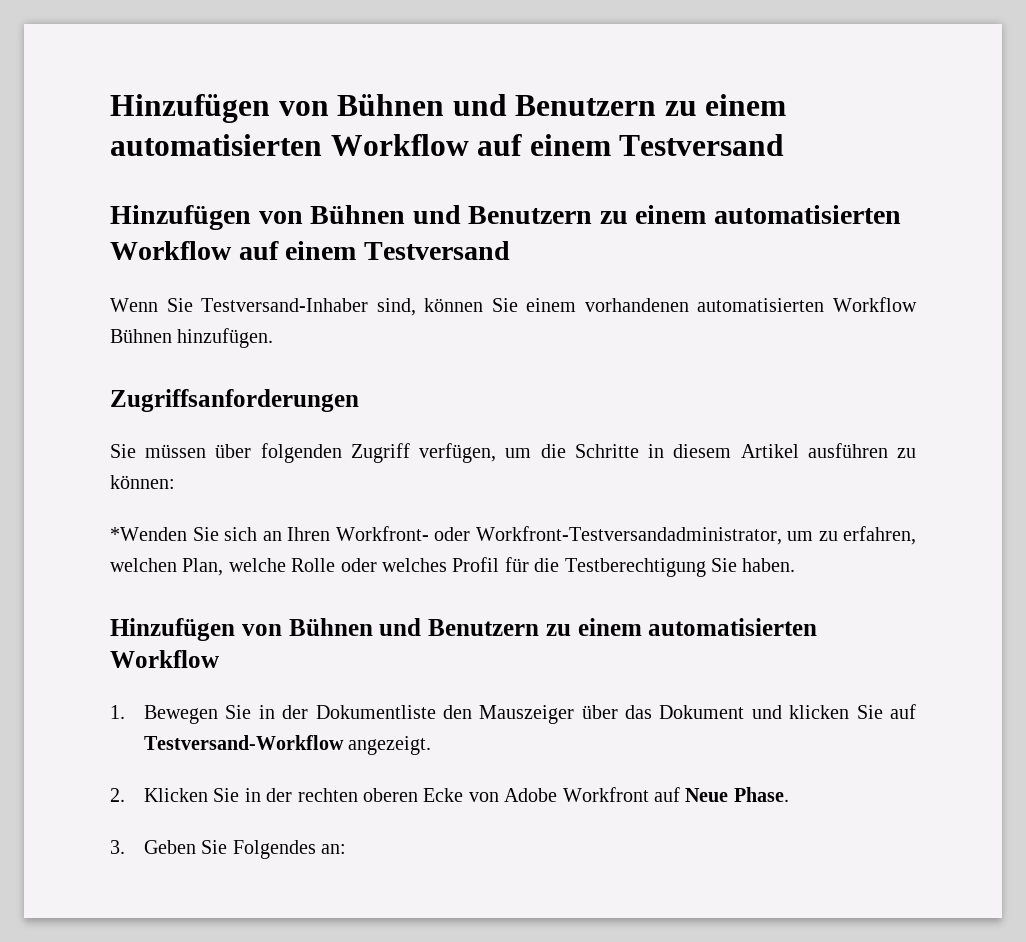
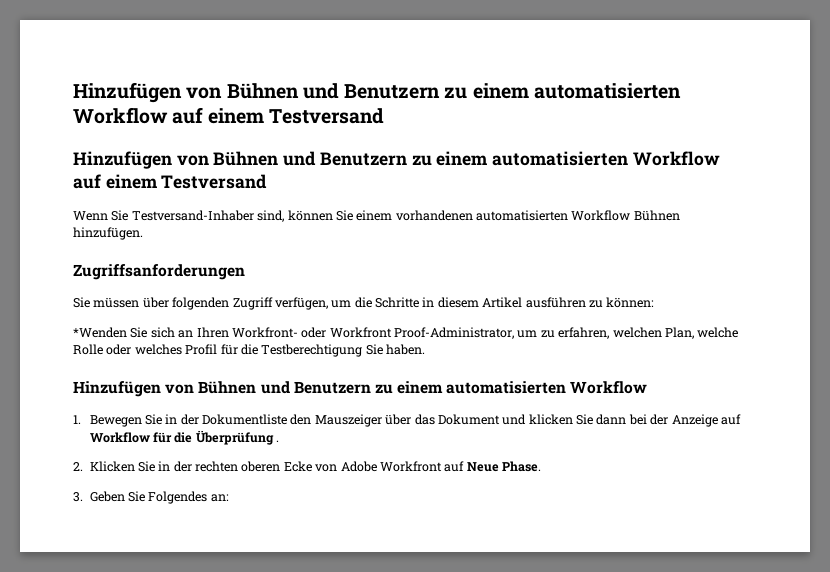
[475,526,782,545] Workfront-Testversandadministrator, -> [329,327,514,339] Workfront Proof-Administrator,
[889,704,916,719] [144,735,432,755] auf Testversand-Workflow angezeigt. -> [596,414,741,427] [89,430,280,445] dann bei der Anzeige auf Workflow für die Überprüfung .

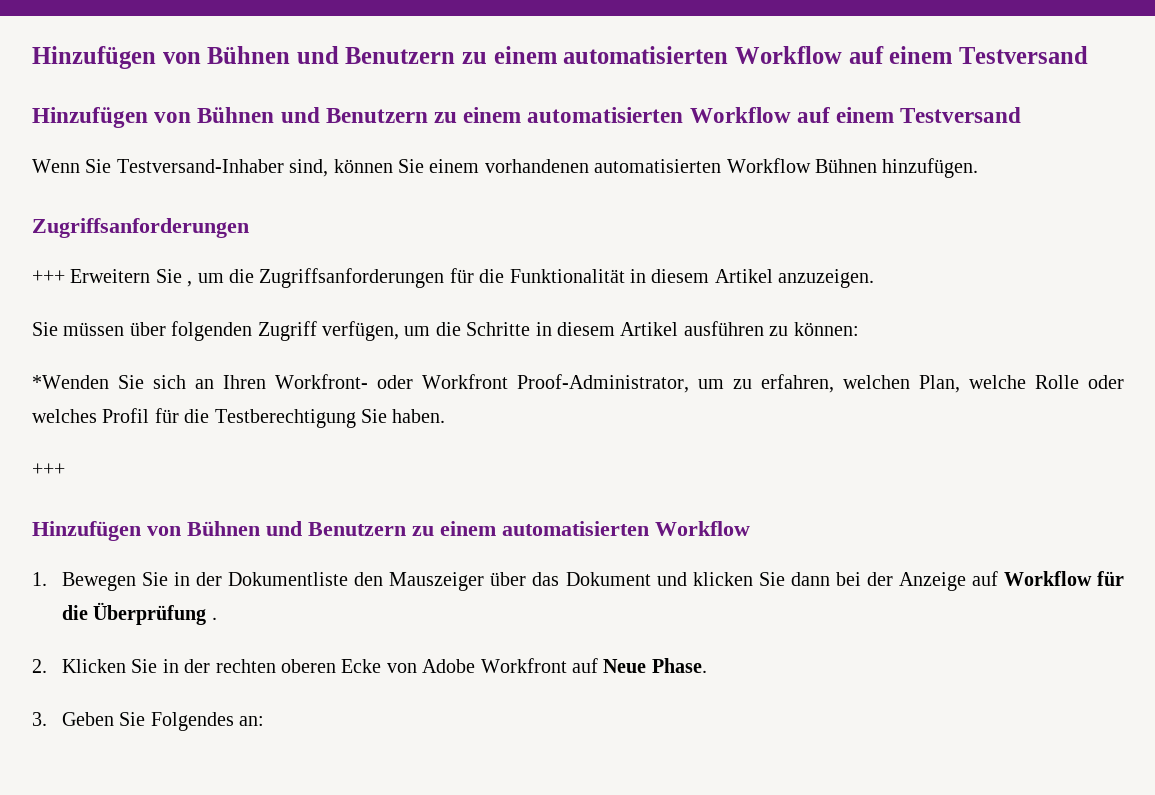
(245, 272) none -> [32,268,875,288] // +++ Erweitern Sie , um die Zugriffsanforderungen für die Funktionalität in diesem Artikel anzuzeigen.
(425, 349) none -> [32,463,65,476] // +++

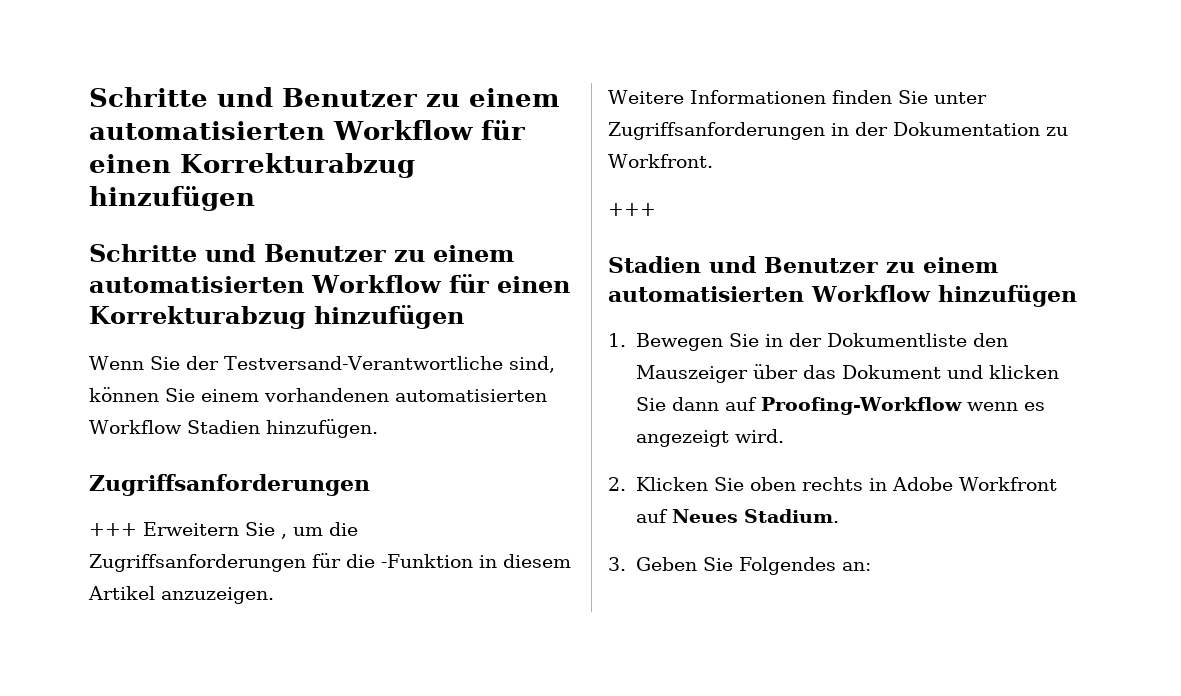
[32,46,1088,69] [32,107,1022,128] Hinzufügen von Bühnen und Benutzern zu einem automatisierten Workflow auf einem Testversand // Hinzufügen von Bühnen und Benutzern zu einem automatisierten Workflow auf einem Testversand -> [89,87,560,107] [89,120,525,140] [89,153,415,178] [89,186,255,211] [89,244,514,262] [89,274,570,293] [89,305,464,329] Schritte und Benutzer zu einem automatisierten Workflow für einen Korrekturabzug hinzufügen // Schritte und Benutzer zu einem automatisierten Workflow für einen Korrekturabzug hinzufügen
[116,159,284,173] Testversand-Inhaber -> [185,356,503,370] der Testversand-Verantwortliche
[814,159,877,173] Bühnen -> [186,420,260,434] Stadien
[509,269,625,283] Funktionalität -> [381,554,473,568] -Funktion
[32,321,859,341] [32,374,1124,393] [32,408,446,428] [32,463,65,476] [32,521,750,541] Sie müssen über folgenden Zugriff verfügen, um die Schritte in diesem Artikel ausführen zu können: // *Wenden Sie sich an Ihren Workfront- oder Workfront Proof-Administrator, um zu erfahren, welchen Plan, welche Rolle oder welches Profil für die Testberechtigung Sie haben. // +++ // Hinzufügen von Bühnen und Benutzern zu einem automatisierten Workflow -> [608,90,987,104] [608,122,1068,140] [608,154,713,168] [608,203,656,216] [608,256,998,273] [608,285,1077,307] Weitere Informationen finden Sie unter Zugriffsanforderungen in der Dokumentation zu Workfront. // +++ // Stadien und Benutzer zu einem automatisierten Workflow hinzufügen
[835,571,1124,591] [62,602,217,625] [32,659,417,673] bei der Anzeige auf Workflow für die Überprüfung . // 2. Klicken Sie in der rechten oberen Ecke von -> [724,397,1046,415] [635,429,784,447] [608,477,887,491] auf Proofing-Workflow wenn es angezeigt wird. // 2. Klicken Sie oben rechts in
[603,658,707,673] Neue Phase. -> [671,509,839,523] Neues Stadium.

